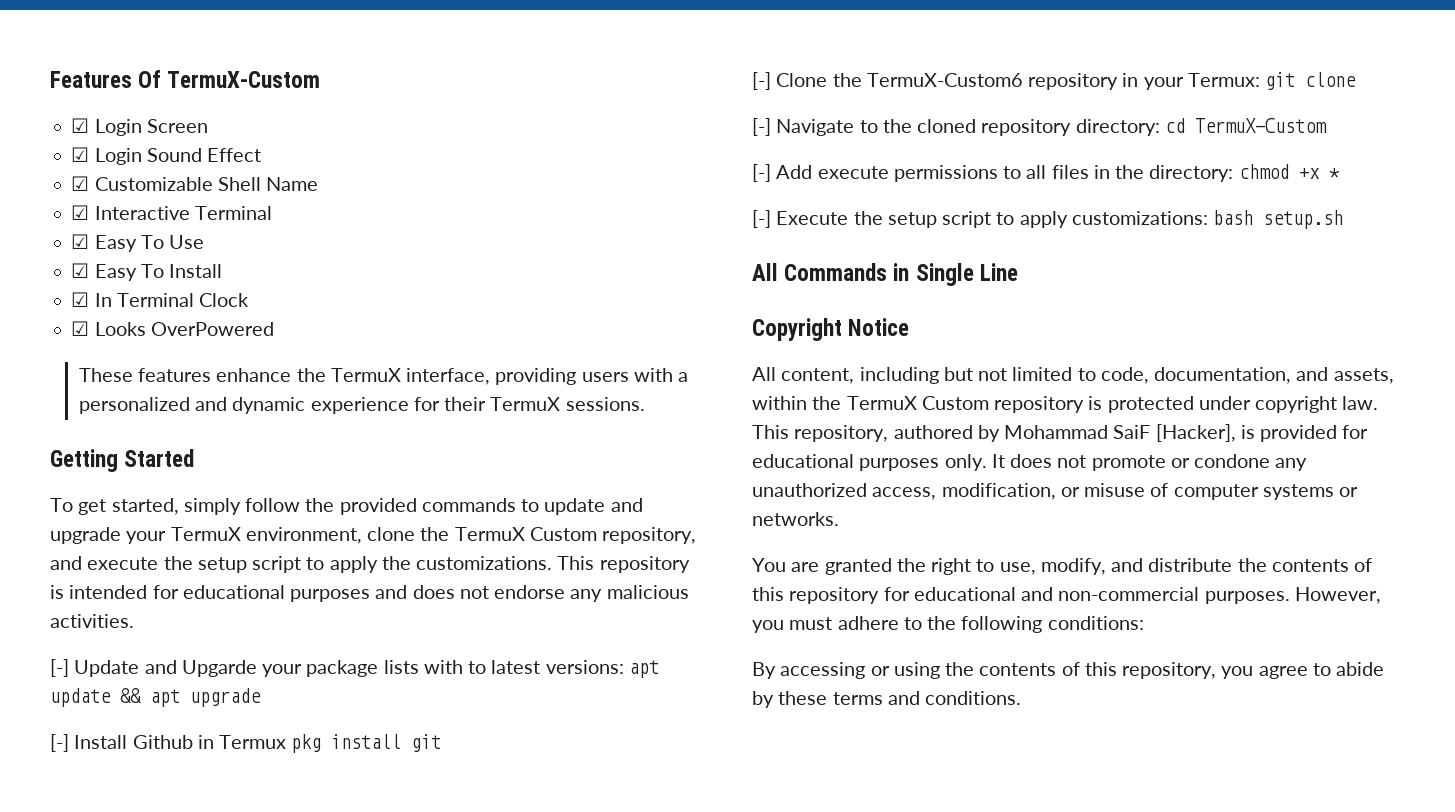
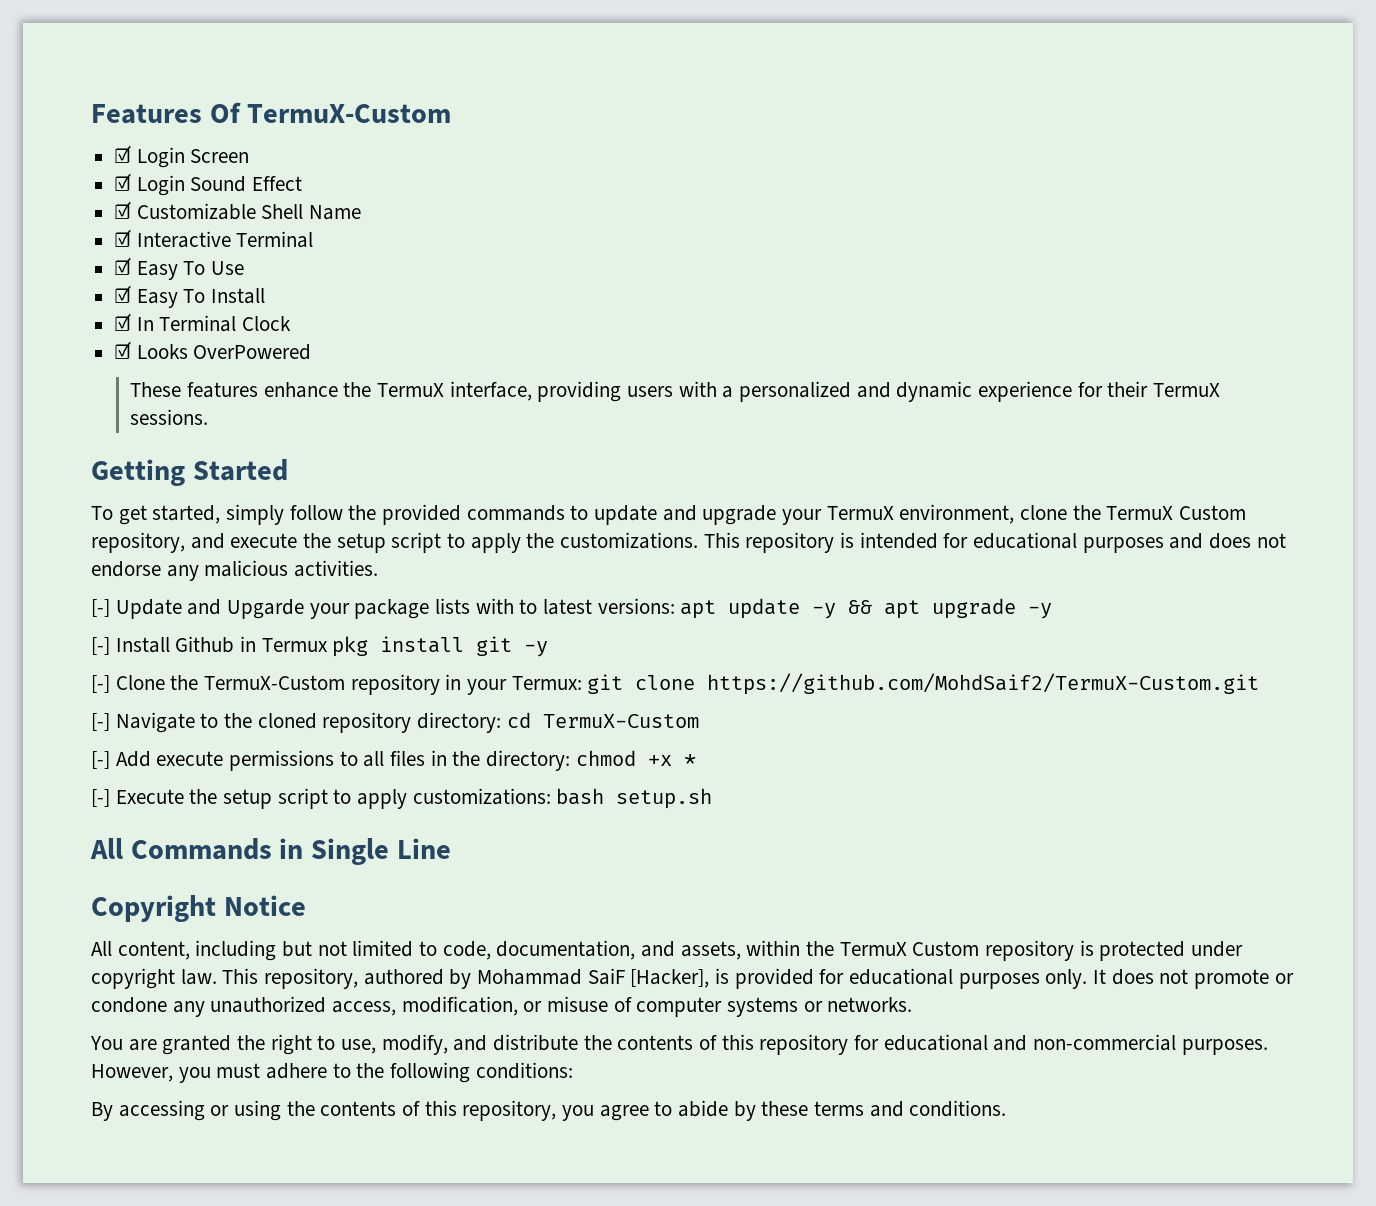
(111, 697) none -> [812,603,837,619] -y
(261, 697) none -> [1028,603,1053,619] -y
(442, 743) none -> [524,641,549,657] -y
[866,73,1023,87] TermuX-Custom6 -> [204,675,346,690] TermuX-Custom
(1357, 79) none -> [707,673,1260,695] https://github.com/MohdSaif2/TermuX-Custom.git

